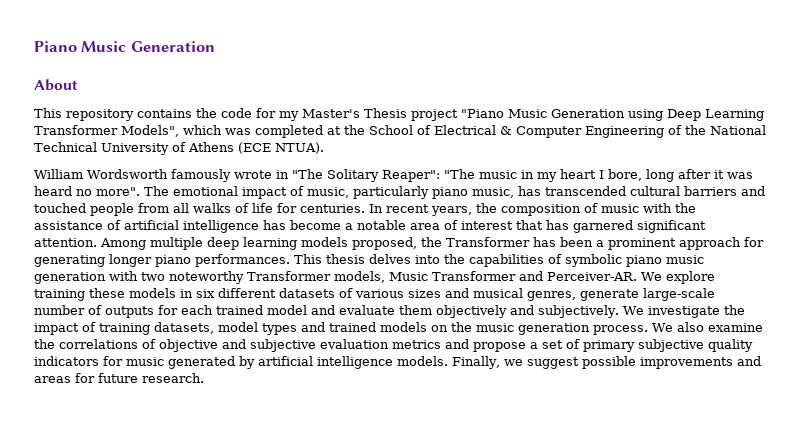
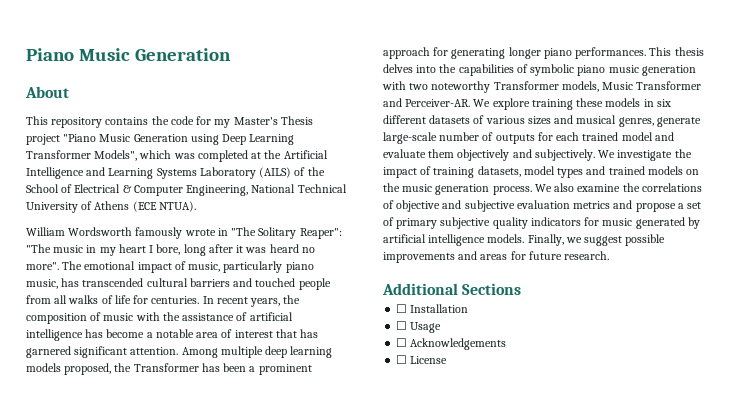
(365, 130) none -> [283,150,328,159] [26,167,325,179] Artificial Intelligence and Learning Systems Laboratory (AILS) of the
[585,125,706,138] Engineering of the -> [186,185,249,196] Engineering,
(204, 378) none -> [382,283,522,295] [396,304,469,313] [396,321,442,333] [396,338,507,350] [396,355,448,364] // Additional Sections // ☐ Installation // ☐ Usage // ☐ Acknowledgements // ☐ License

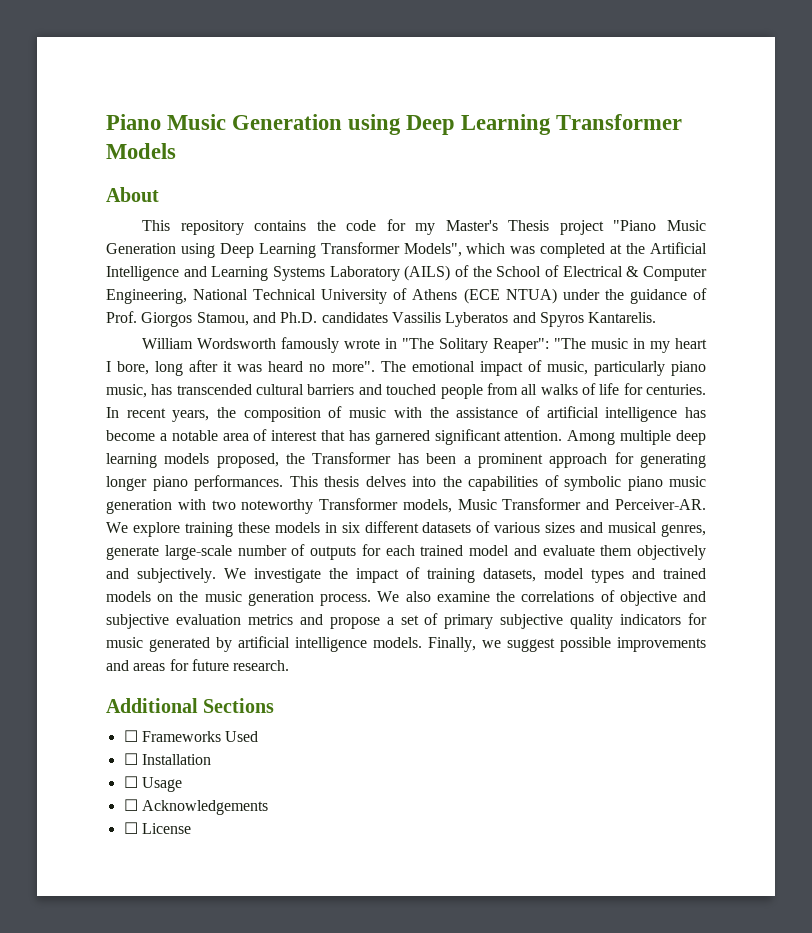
(231, 54) none -> [348,114,683,135] [106,143,176,159] using Deep Learning Transformer Models
[158,201,196,212] NTUA). -> [505,288,707,304] [106,311,657,327] NTUA) under the guidance of Prof. Giorgos Stamou, and Ph.D. candidates Vassilis Lyberatos and Spyros Kantarelis.
(522, 289) none -> [123,730,259,742] // ☐ Frameworks Used

